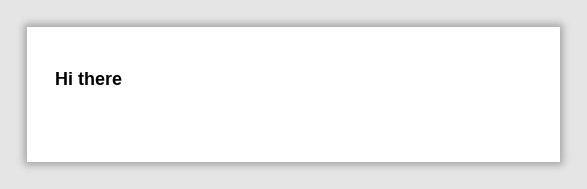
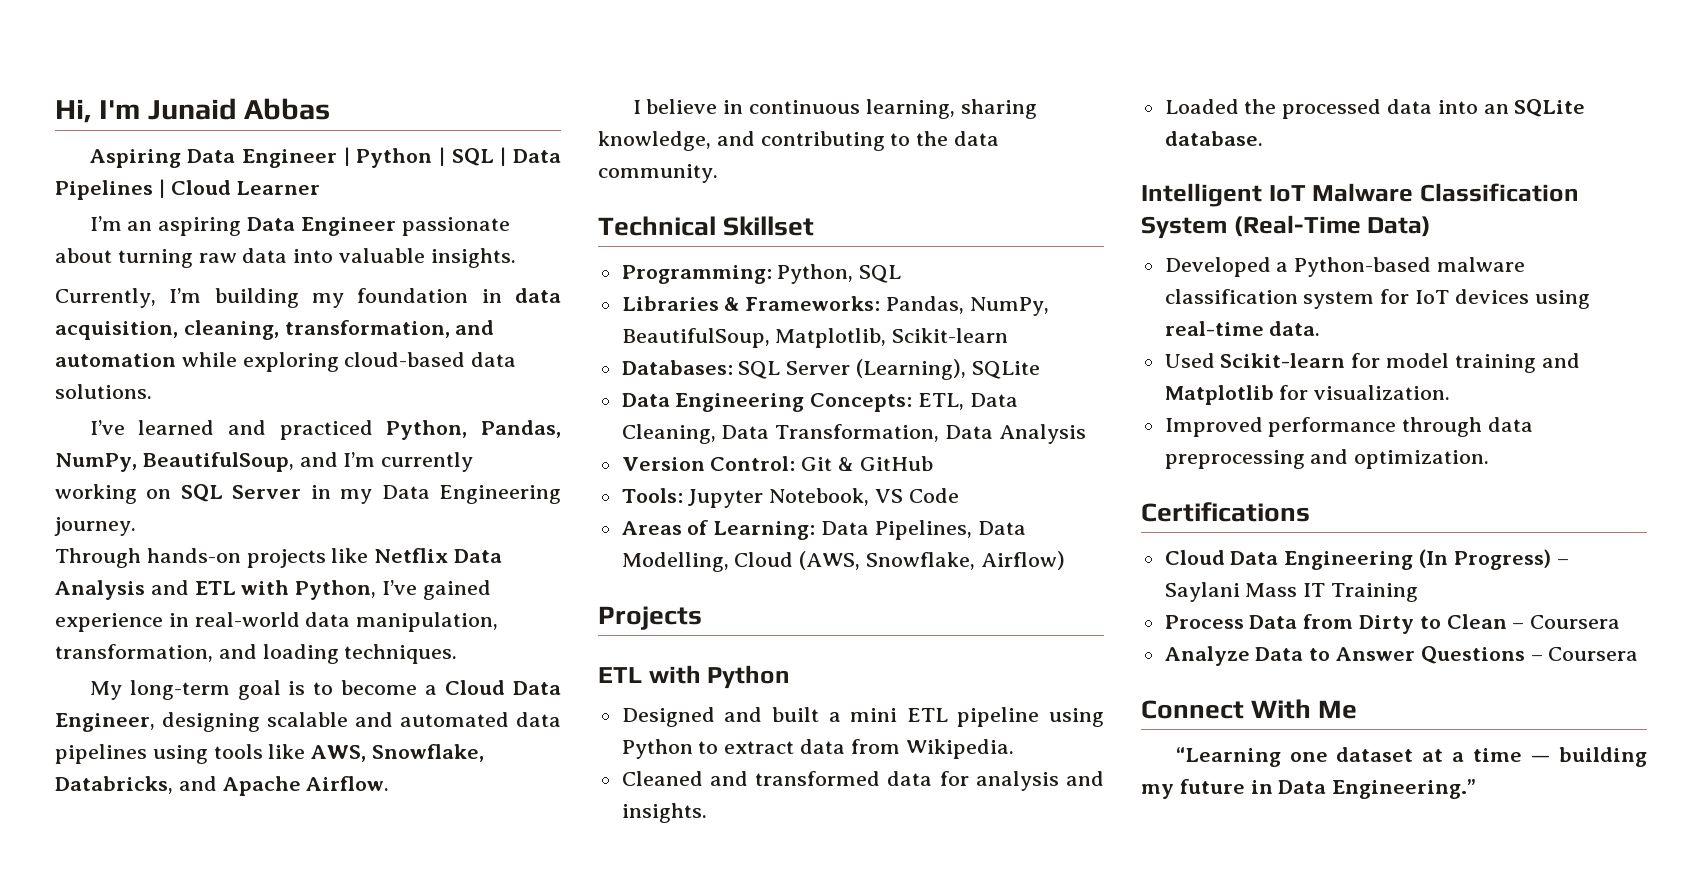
[55,72,122,85] Hi there -> [55,98,331,123] [89,147,562,168] [55,179,321,200] [89,216,510,236] [55,248,516,268] [55,288,561,308] [55,320,495,340] [55,352,517,372] [55,384,152,399] [89,420,561,440] [55,452,474,472] [55,484,561,504] [54,517,136,536] [55,548,503,568] [55,580,491,600] [55,612,499,632] [55,644,458,664] [89,680,562,700] [55,712,561,732] [55,744,485,764] [55,776,390,796] [632,99,1037,119] [598,131,1000,151] [598,164,718,183] [598,216,815,236] [621,264,902,284] [621,296,1049,316] [621,328,1009,348] [621,359,1040,380] [621,393,1018,412] [621,424,1086,444] [621,456,933,471] [621,488,959,508] [621,520,1026,540] [621,551,1065,572] [598,606,702,630] [598,665,791,689] [621,707,1104,727] [621,739,1014,759] [621,771,1104,791] [621,803,707,823] [1164,99,1586,119] [1164,131,1263,146] [1141,183,1579,207] [1141,215,1432,239] [1164,257,1526,277] [1164,289,1590,309] [1164,321,1321,336] [1164,353,1580,373] [1164,385,1451,405] [1164,417,1534,437] [1164,449,1490,469] [1141,502,1310,522] [1164,549,1569,570] [1164,582,1419,602] [1164,614,1621,634] [1164,646,1639,666] [1141,699,1358,719] [1175,747,1647,767] [1141,779,1477,799] Hi, I'm Junaid Abbas // Aspiring Data Engineer | Python | SQL | Data Pipelines | Cloud Learner // I’m an aspiring Data Engineer passionate about turning raw data into valuable insights. // Currently, I’m building my foundation in data acquisition, cleaning, transformation, and automation while exploring cloud-based data solutions. // I’ve learned and practiced Python, Pandas, NumPy, BeautifulSoup, and I’m currently working on SQL Server in my Data Engineering journey. // Through hands-on projects like Netflix Data Analysis and ETL with Python, I’ve gained experience in real-world data manipulation, transformation, and loading techniques. // My long-term goal is to become a Cloud Data Engineer, designing scalable and automated data pipelines using tools like AWS, Snowflake, Databricks, and Apache Airflow. // I believe in continuous learning, sharing knowledge, and contributing to the data community. // Technical Skillset // Programming: Python, SQL // Libraries & Frameworks: Pandas, NumPy, BeautifulSoup, Matplotlib, Scikit-learn // Databases: SQL Server (Learning), SQLite // Data Engineering Concepts: ETL, Data Cleaning, Data Transformation, Data Analysis // Version Control: Git & GitHub // Tools: Jupyter Notebook, VS Code // Areas of Learning: Data Pipelines, Data Modelling, Cloud (AWS, Snowflake, Airflow) // Projects // ETL with Python // Designed and built a mini ETL pipeline using Python to extract data from Wikipedia. // Cleaned and transformed data for analysis and insights. // Loaded the processed data into an SQLite database. // Intelligent IoT Malware Classification System (Real-Time Data) // Developed a Python-based malware classification system for IoT devices using real-time data. // Used Scikit-learn for model training and Matplotlib for visualization. // Improved performance through data preprocessing and optimization. // Certifications // Cloud Data Engineering (In Progress) – Saylani Mass IT Training // Process Data from Dirty to Clean – Coursera // Analyze Data to Answer Questions – Coursera // Connect With Me // “Learning one dataset at a time — building my future in Data Engineering.”

